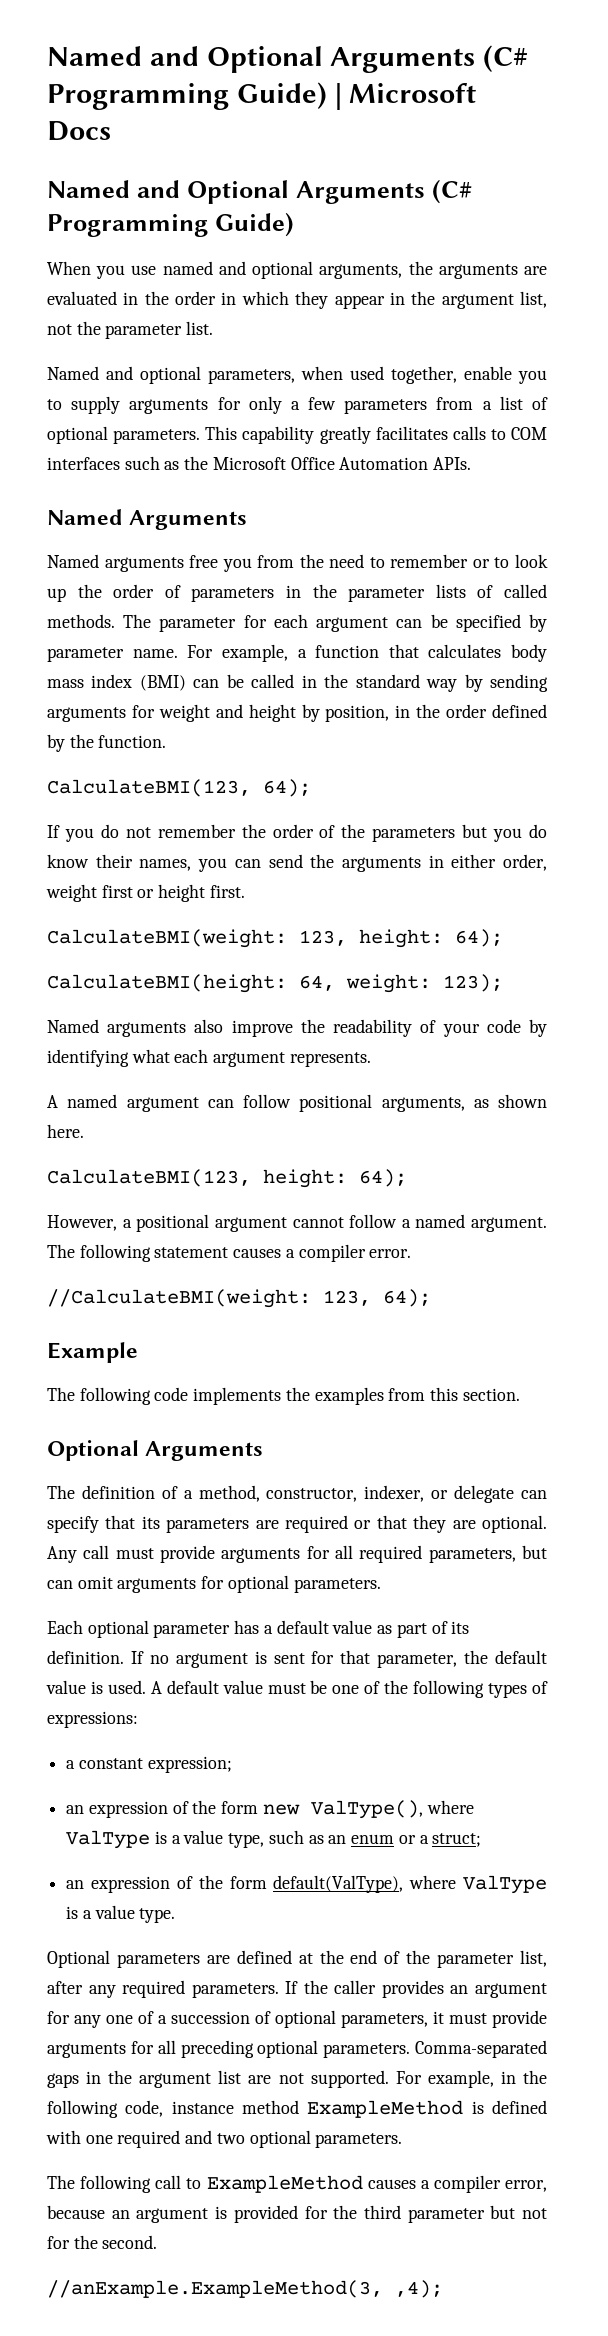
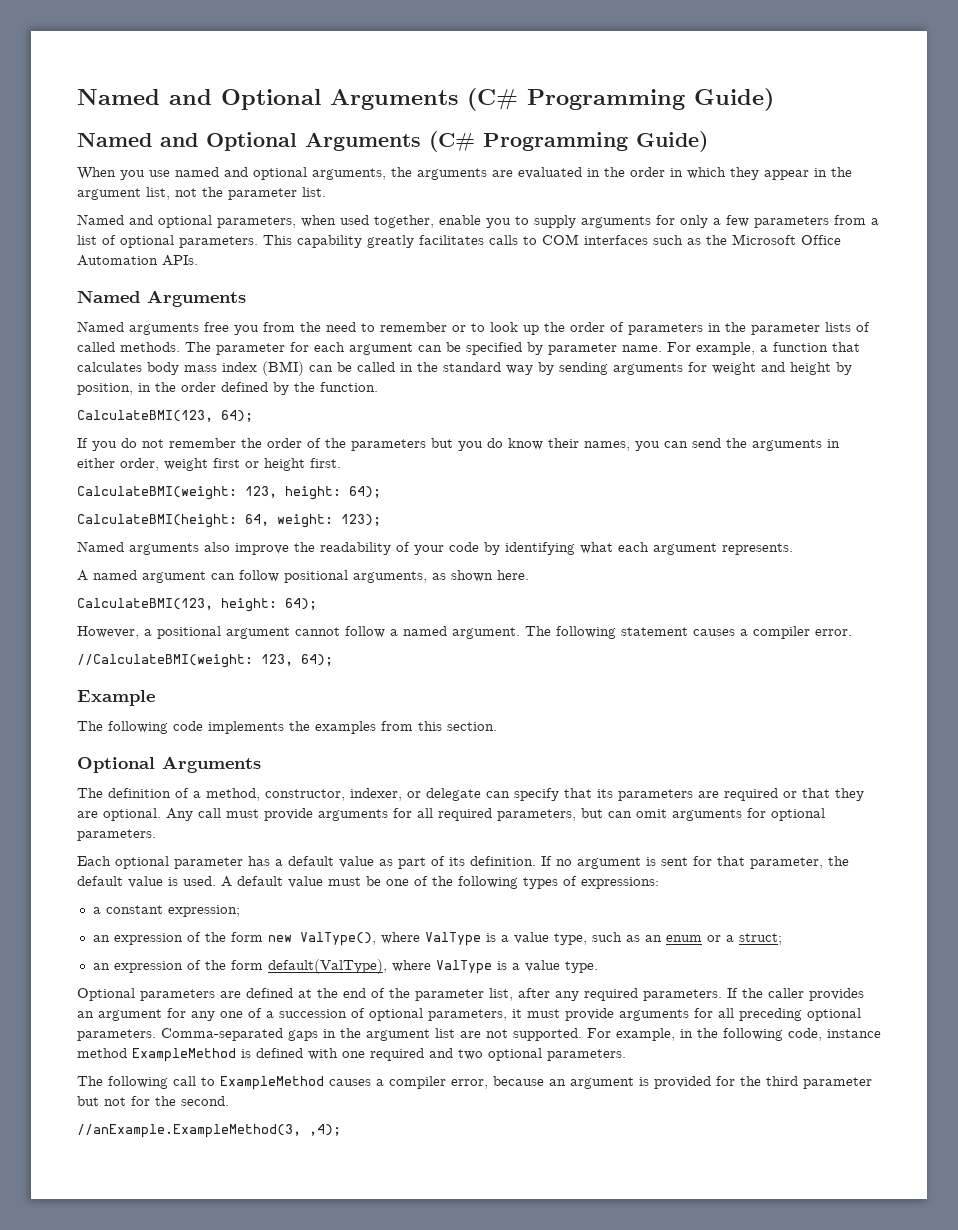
[47,45,529,73] [47,82,477,110] [47,121,111,141] Named and Optional Arguments (C# Programming Guide) | Microsoft Docs -> [77,88,774,111] Named and Optional Arguments (C# Programming Guide)

